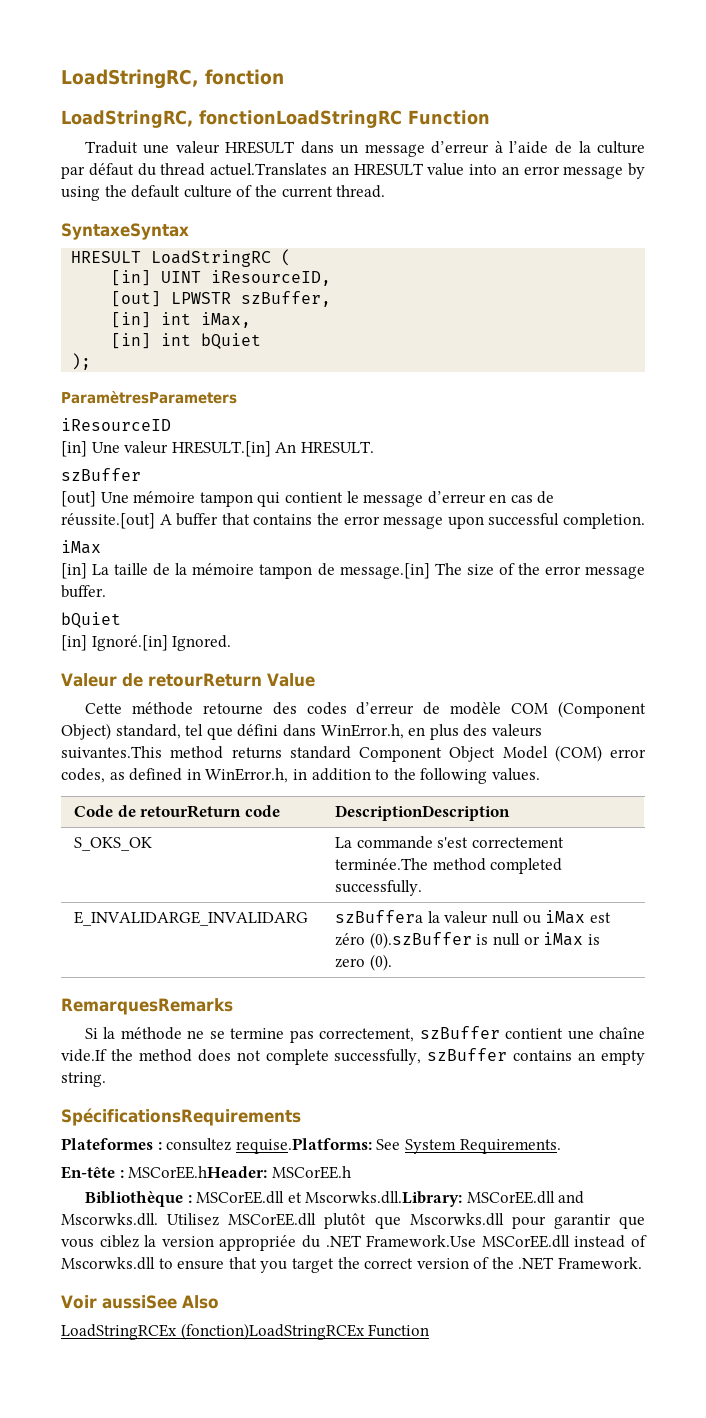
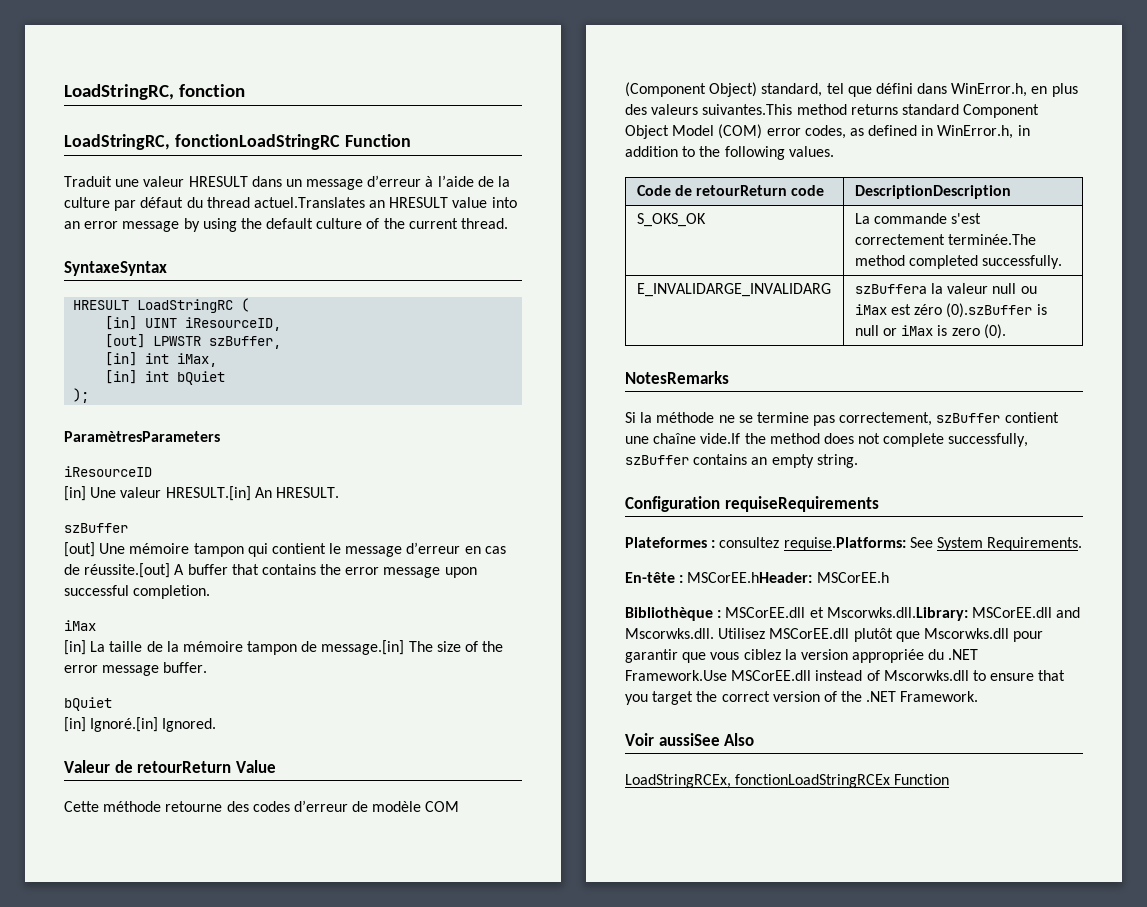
[61,998,233,1015] RemarquesRemarks -> [625,371,729,384] NotesRemarks
[61,1108,301,1126] SpécificationsRequirements -> [625,496,879,512] Configuration requiseRequirements
[61,1323,365,1340] LoadStringRCEx (fonction)LoadStringRCEx -> [625,774,891,788] LoadStringRCEx, fonctionLoadStringRCEx

